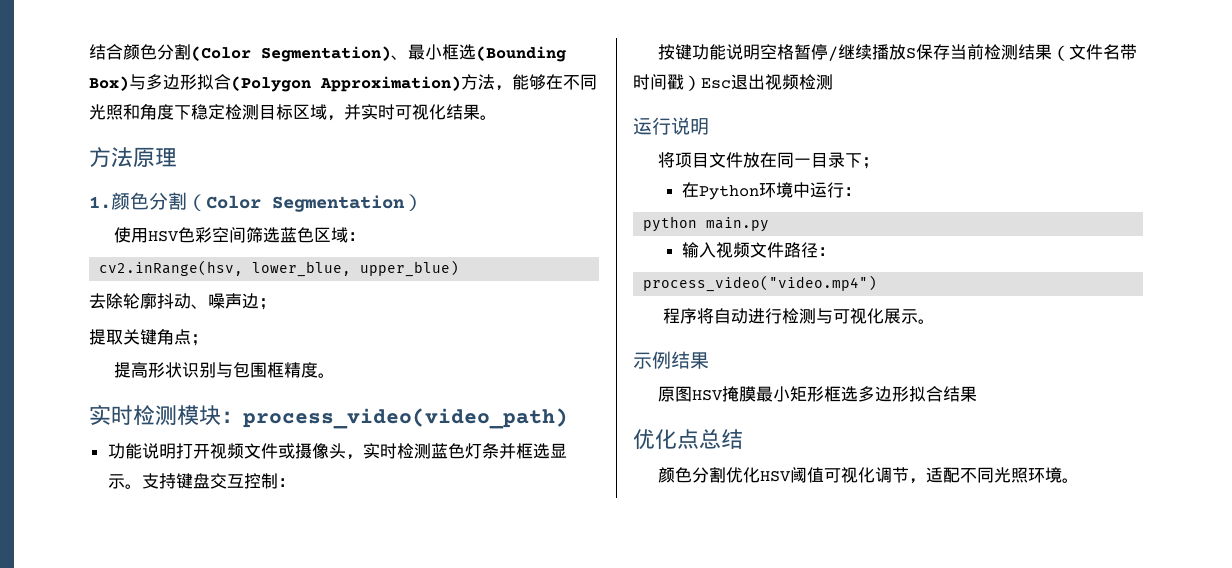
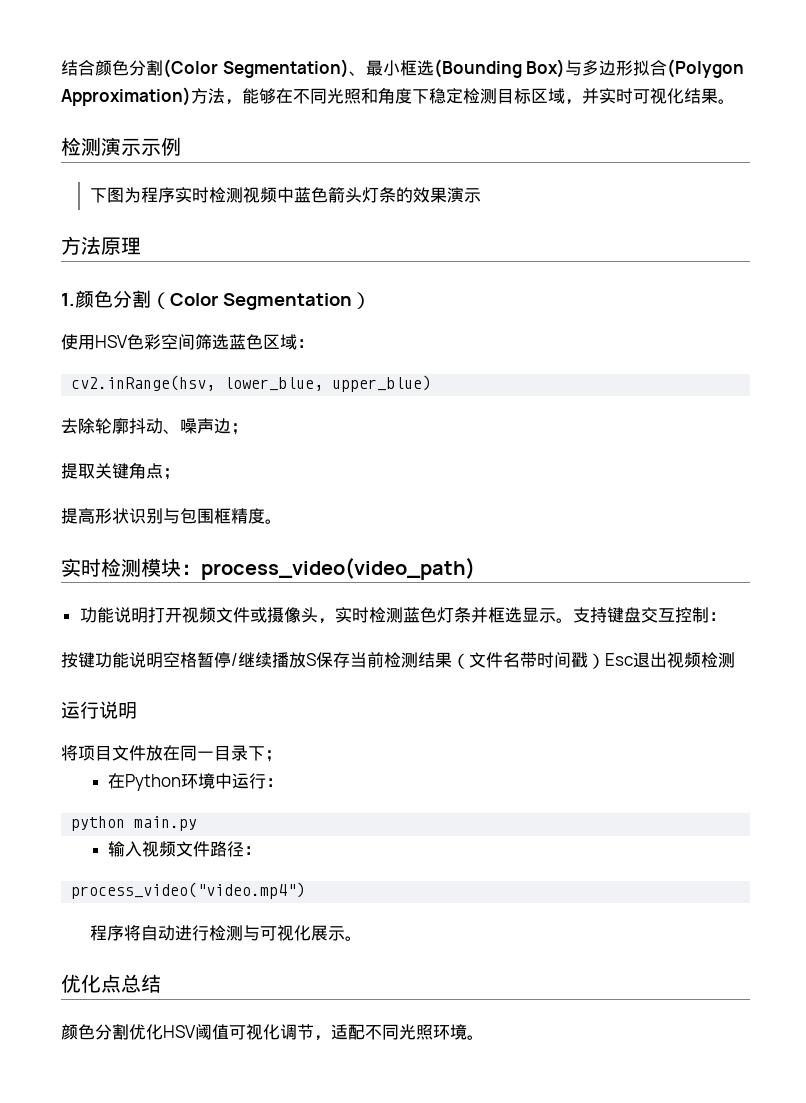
(497, 117) none -> [61,137,181,156] [89,187,481,203] // 检测演示示例 // 下图为程序实时检测视频中蓝色箭头灯条的效果演示
[633,351,709,369] [658,386,978,402] // 示例结果 // 原图HSV掩膜最小矩形框选多边形拟合结果 -> (362, 938) none

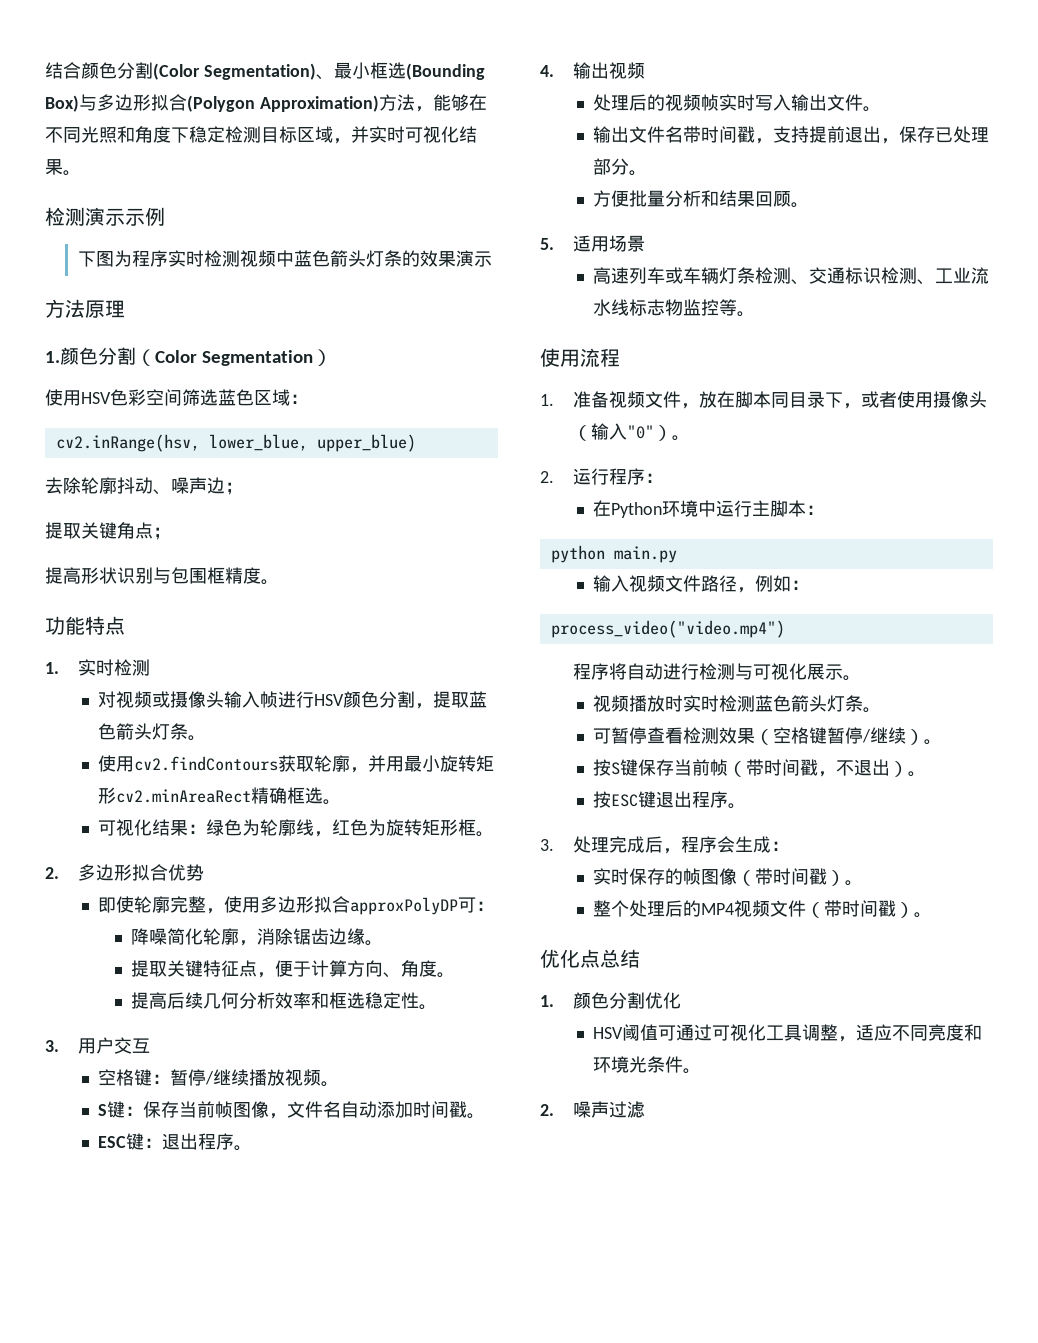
[61,557,475,580] [79,607,726,624] [61,652,735,669] [61,701,137,719] [61,745,282,762] 实时检测模块：process_video(video_path) // 功能说明打开视频文件或摄像头，实时检测蓝色灯条并框选显示。支持键盘交互控制： // 按键功能说明空格暂停/继续播放S保存当前检测结果（文件名带时间戳）Esc退出视频检测 // 运行说明 // 将项目文件放在同一目录下； -> [45,616,125,635] [45,659,151,676] [97,691,487,709] [97,723,206,741] [97,755,494,773] [97,787,341,805] [97,819,494,837] [45,864,205,881] [97,896,494,915] [130,928,383,946] [130,960,455,978] [130,992,437,1010] [45,1037,151,1054] [97,1069,339,1087] [97,1101,485,1119] [97,1133,252,1151] [540,62,646,79] [592,94,881,112] [592,126,989,144] [592,158,647,176] [592,190,809,208] [540,235,646,252] [592,267,989,285] [592,299,755,317] [540,348,620,367] [540,391,988,409] [573,423,691,441] [540,468,664,485] 功能特点 // 1.实时检测 // 对视频或摄像头输入帧进行HSV颜色分割，提取蓝色箭头灯条。 // 使用cv2.findContours获取轮廓，并用最小旋转矩形cv2.minAreaRect精确框选。 // 可视化结果：绿色为轮廓线，红色为旋转矩形框。 // 2.多边形拟合优势 // 即使轮廓完整，使用多边形拟合approxPolyDP可： // 降噪简化轮廓，消除锯齿边缘。 // 提取关键特征点，便于计算方向、角度。 // 提高后续几何分析效率和框选稳定性。 // 3.用户交互 // 空格键：暂停/继续播放视频。 // S键：保存当前帧图像，文件名自动添加时间戳。 // ESC键：退出程序。 // 4.输出视频 // 处理后的视频帧实时写入输出文件。 // 输出文件名带时间戳，支持提前退出，保存已处理部分。 // 方便批量分析和结果回顾。 // 5.适用场景 // 高速列车或车辆灯条检测、交通标识检测、工业流水线标志物监控等。 // 使用流程 // 1.准备视频文件，放在脚本同目录下，或者使用摄像头（输入"0"）。 // 2.运行程序：
(267, 781) none -> [751,500,806,517] 主脚本
(245, 849) none -> [736,575,791,593] ，例如
(362, 938) none -> [592,695,881,713] [592,727,942,745] [592,759,926,777] [592,791,746,809] [540,836,790,854] [592,868,863,886] [592,900,932,918] // 视频播放时实时检测蓝色箭头灯条。 // 可暂停查看检测效果（空格键暂停/继续）。 // 按S键保存当前帧（带时间戳，不退出）。 // 按ESC键退出程序。 // 3.处理完成后，程序会生成： // 实时保存的帧图像（带时间戳）。 // 整个处理后的MP4视频文件（带时间戳）。
(161, 983) none -> [540,995,554,1007] 1.
(163, 1032) none -> (682, 1000) //
[246,1024,484,1041] 视化调节，适配不同光照环境。 -> [675,1024,982,1042] [592,1056,701,1074] [540,1101,646,1118] 通过可视化工具调整，适应不同亮度和环境光条件。 // 2.噪声过滤

